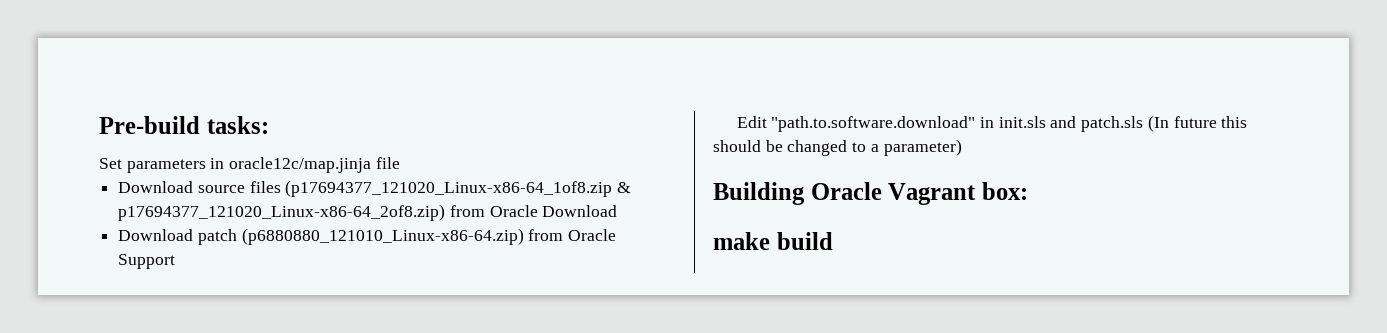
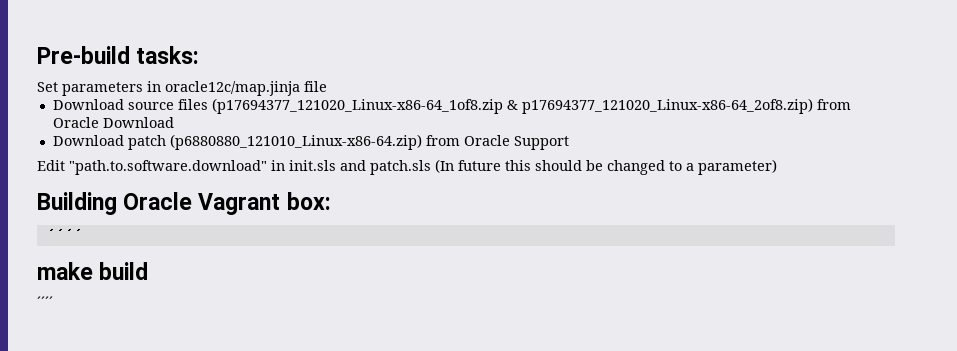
(1028, 191) none -> [45,229,82,240] // ´´´´
(833, 241) none -> [37,296,53,308] // ´´´´

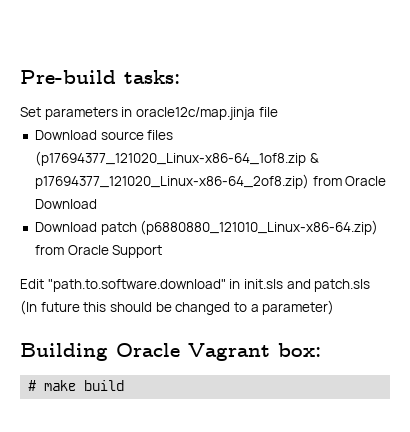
[45,229,82,240] ´´´´ // -> [28,380,37,391] #
[37,296,53,308] // ´´´´ -> (125, 385) none

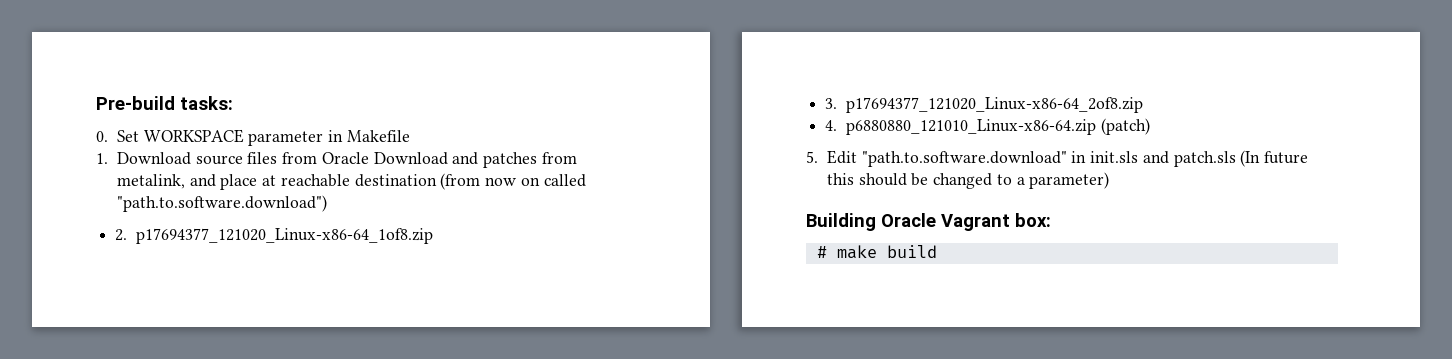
[20,107,278,120] [34,130,174,140] [34,151,319,166] [34,174,387,189] [34,199,97,209] [34,220,379,235] [34,245,163,258] Set parameters in oracle12c/map.jinja file // Download source files (p17694377_121020_Linux-x86-64_1of8.zip & p17694377_121020_Linux-x86-64_2of8.zip) from Oracle Download // Download patch (p6880880_121010_Linux-x86-64.zip) from Oracle Support // -> [96,129,410,146] [96,152,577,168] [116,173,586,190] [116,195,327,212] [115,228,434,244] [825,97,1144,113] [825,118,1150,135] [806,151,818,163] 0. Set WORKSPACE parameter in Makefile // 1. Download source files from Oracle Download and patches from metalink, and place at reachable destination (from now on called "path.to.software.download") // 2. p17694377_121020_Linux-x86-64_1of8.zip // 3. p17694377_121020_Linux-x86-64_2of8.zip // 4. p6880880_121010_Linux-x86-64.zip (patch) // 5.

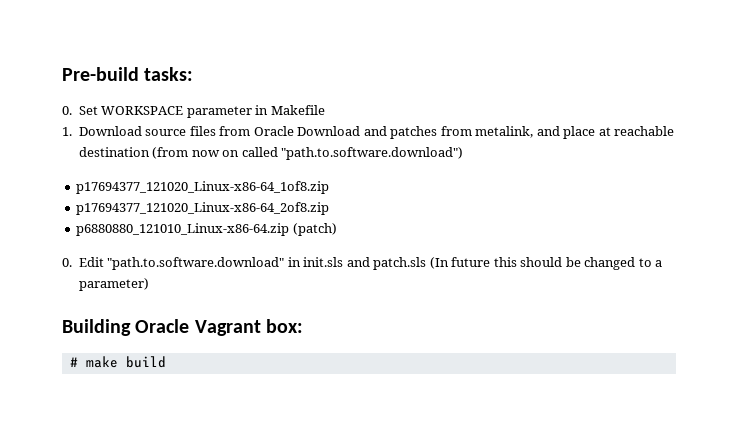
[115,229,128,241] 2. -> (464, 153) none
[825,98,838,109] 3. -> (330, 187) none
[825,120,838,131] 4. -> (330, 208) none
[806,151,818,163] 5. -> [62,258,72,267] 0.

